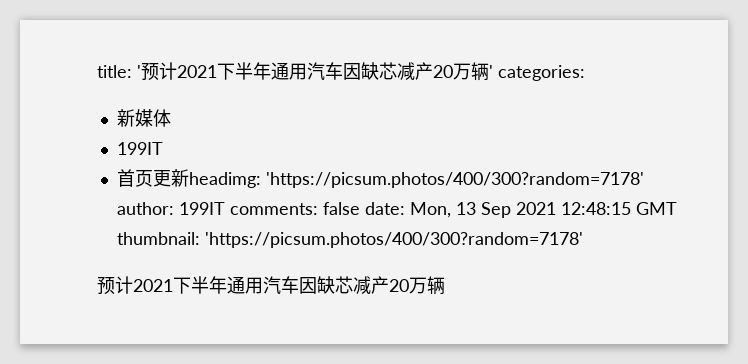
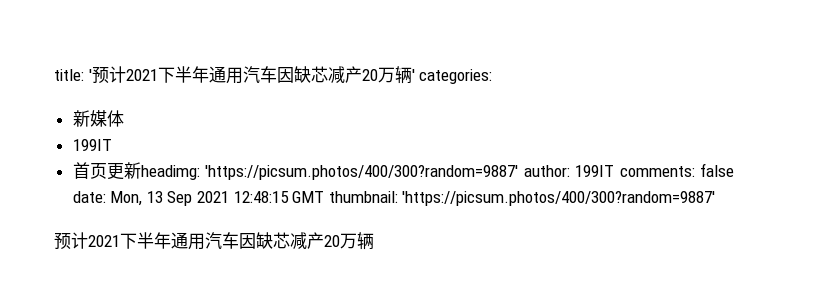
[265,172,644,188] 'https://picsum.photos/400/300?random=7178' -> [205,165,519,180] 'https://picsum.photos/400/300?random=9887'
[204,232,583,248] 'https://picsum.photos/400/300?random=7178' -> [402,191,716,206] 'https://picsum.photos/400/300?random=9887'

